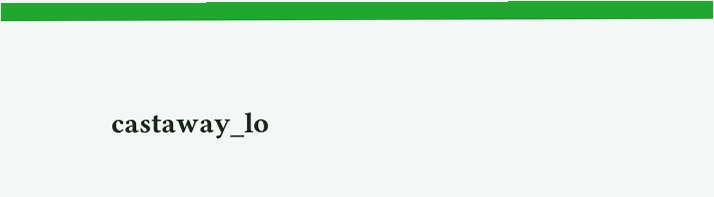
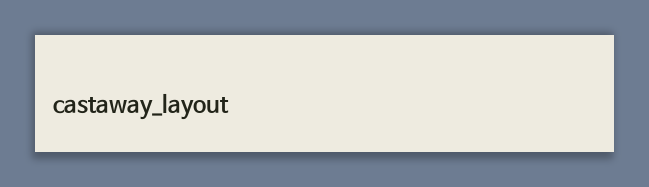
[111,112,270,139] castaway_lo -> [53,93,229,120] castaway_layout

